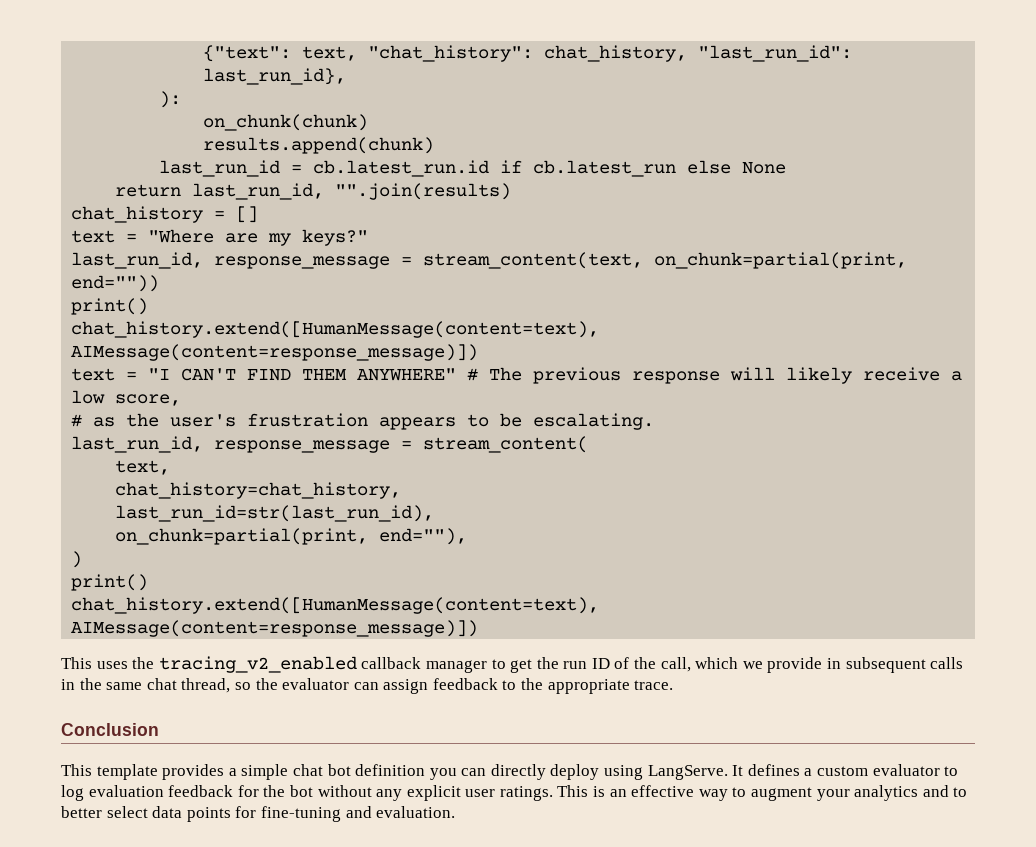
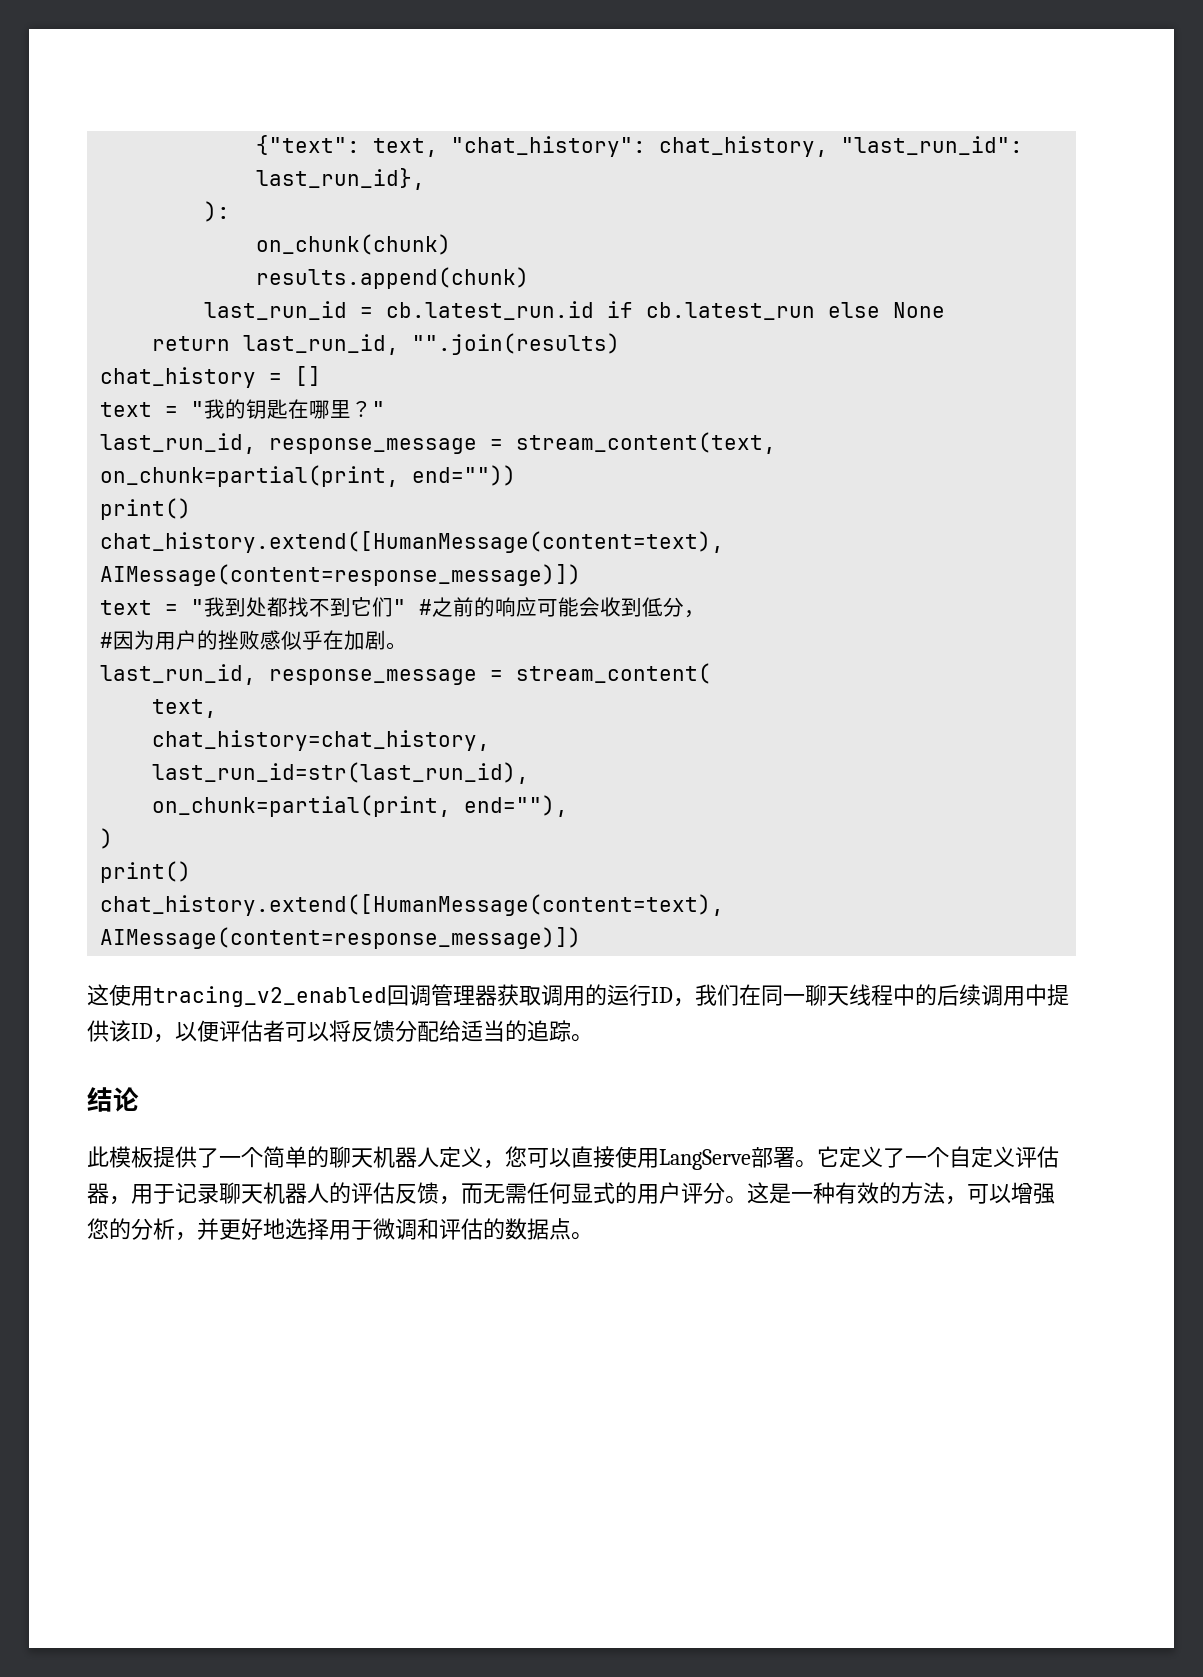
[148,229,369,246] "Where are my keys?" -> [191,399,386,419] "我的钥匙在哪里？"
[148,367,963,384] [71,390,182,406] [71,413,655,430] "I CAN'T FIND THEM ANYWHERE" # The previous response will likely receive a low score, // # as the user's frustration appears to be escalating. -> [191,597,706,618] [100,630,408,650] "我到处都找不到它们" #之前的响应可能会收到低分， // #因为用户的挫败感似乎在加剧。
[61,656,964,673] [61,678,674,694] [61,723,159,736] [61,764,959,780] [61,785,968,801] [61,806,456,822] This uses the tracing_v2_enabled callback manager to get the run ID of the call, which we provide in subsequent calls in the same chat thread, so the evaluator can assign feedback to the appropriate trace. // Conclusion // This template provides a simple chat bot definition you can directly deploy using LangServe. It defines a custom evaluator to log evaluation feedback for the bot without any explicit user ratings. This is an effective way to augment your analytics and to better select data points for fine-tuning and evaluation. -> [87,984,1069,1007] [87,1020,593,1043] [87,1087,139,1112] [87,1146,1059,1170] [87,1182,1055,1205] [87,1218,593,1241] 这使用tracing_v2_enabled回调管理器获取调用的运行ID，我们在同一聊天线程中的后续调用中提供该ID，以便评估者可以将反馈分配给适当的追踪。 // 结论 // 此模板提供了一个简单的聊天机器人定义，您可以直接使用LangServe部署。它定义了一个自定义评估器，用于记录聊天机器人的评估反馈，而无需任何显式的用户评分。这是一种有效的方法，可以增强您的分析，并更好地选择用于微调和评估的数据点。

